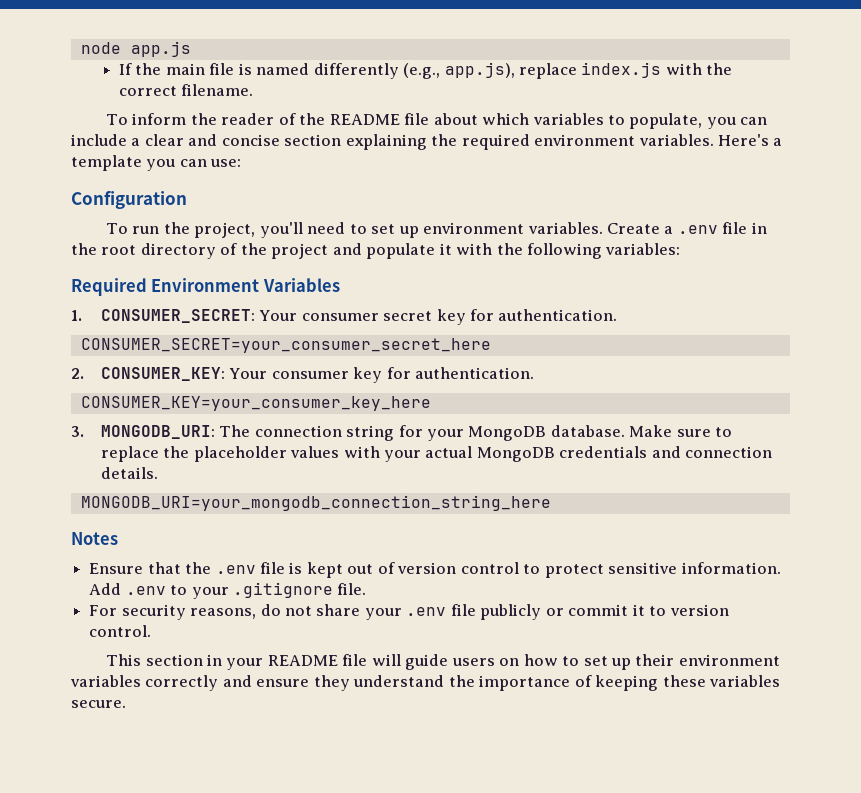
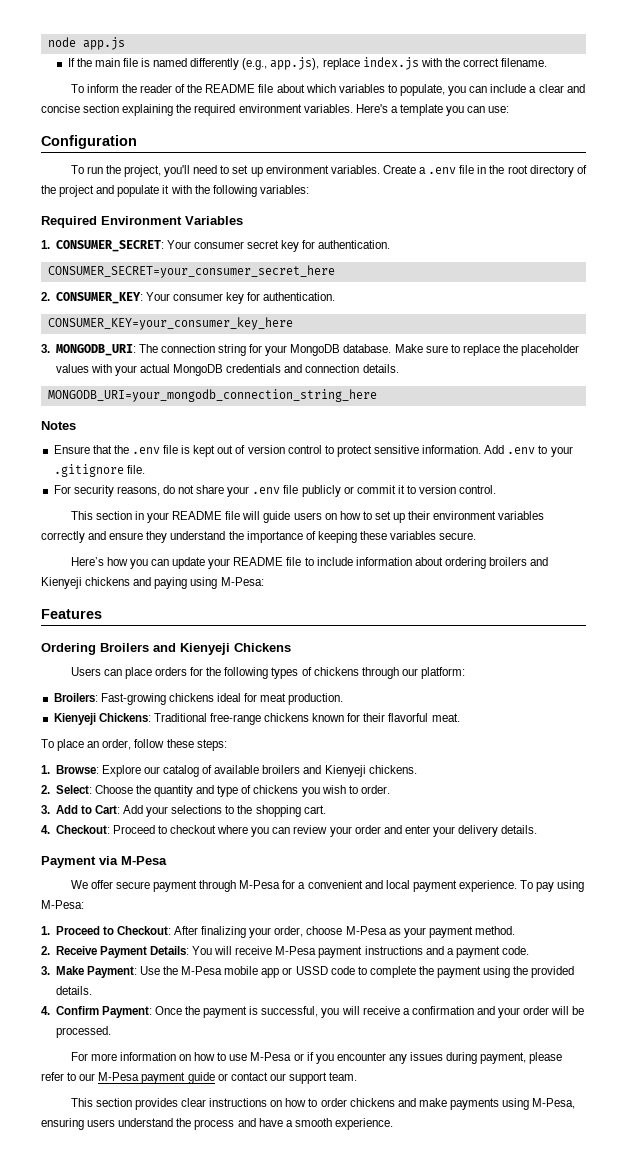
(126, 704) none -> [70,557,549,569] [41,577,264,589] [41,609,102,619] [41,643,291,655] [70,667,465,679] [53,693,344,705] [53,713,460,725] [41,739,227,751] [41,765,417,777] [41,785,390,797] [41,805,326,817] [41,825,538,837] [41,856,167,868] [70,880,585,892] [41,900,84,909] [41,926,516,938] [41,946,530,958] [41,966,575,978] [55,986,92,995] [41,1006,585,1018] [55,1026,111,1038] [70,1052,563,1064] [41,1072,358,1084] [70,1098,576,1110] [41,1118,393,1130] // Here’s how you can update your README file to include information about ordering broilers and Kienyeji chickens and paying using M-Pesa: // Features // Ordering Broilers and Kienyeji Chickens // Users can place orders for the following types of chickens through our platform: // Broilers: Fast-growing chickens ideal for meat production. // Kienyeji Chickens: Traditional free-range chickens known for their flavorful meat. // To place an order, follow these steps: // 1. Browse: Explore our catalog of available broilers and Kienyeji chickens. // 2. Select: Choose the quantity and type of chickens you wish to order. // 3. Add to Cart: Add your selections to the shopping cart. // 4. Checkout: Proceed to checkout where you can review your order and enter your delivery details. // Payment via M-Pesa // We offer secure payment through M-Pesa for a convenient and local payment experience. To pay using M-Pesa: // 1. Proceed to Checkout: After finalizing your order, choose M-Pesa as your payment method. // 2. Receive Payment Details: You will receive M-Pesa payment instructions and a payment code. // 3. Make Payment: Use the M-Pesa mobile app or USSD code to complete the payment using the provided details. // 4. Confirm Payment: Once the payment is successful, you will receive a confirmation and your order will be processed. // For more information on how to use M-Pesa or if you encounter any issues during payment, please refer to our M-Pesa payment guide or contact our support team. // This section provides clear instructions on how to order chickens and make payments using M-Pesa, ensuring users understand the process and have a smooth experience.

